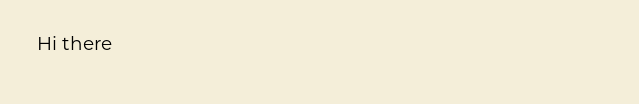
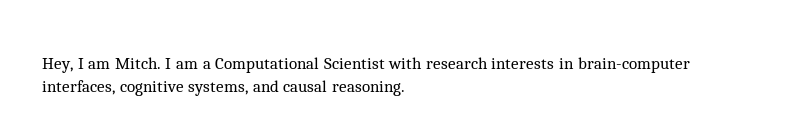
[37,36,112,50] Hi there -> [42,57,690,73] [42,80,405,96] Hey, I am Mitch. I am a Computational Scientist with research interests in brain-computer interfaces, cognitive systems, and causal reasoning.

